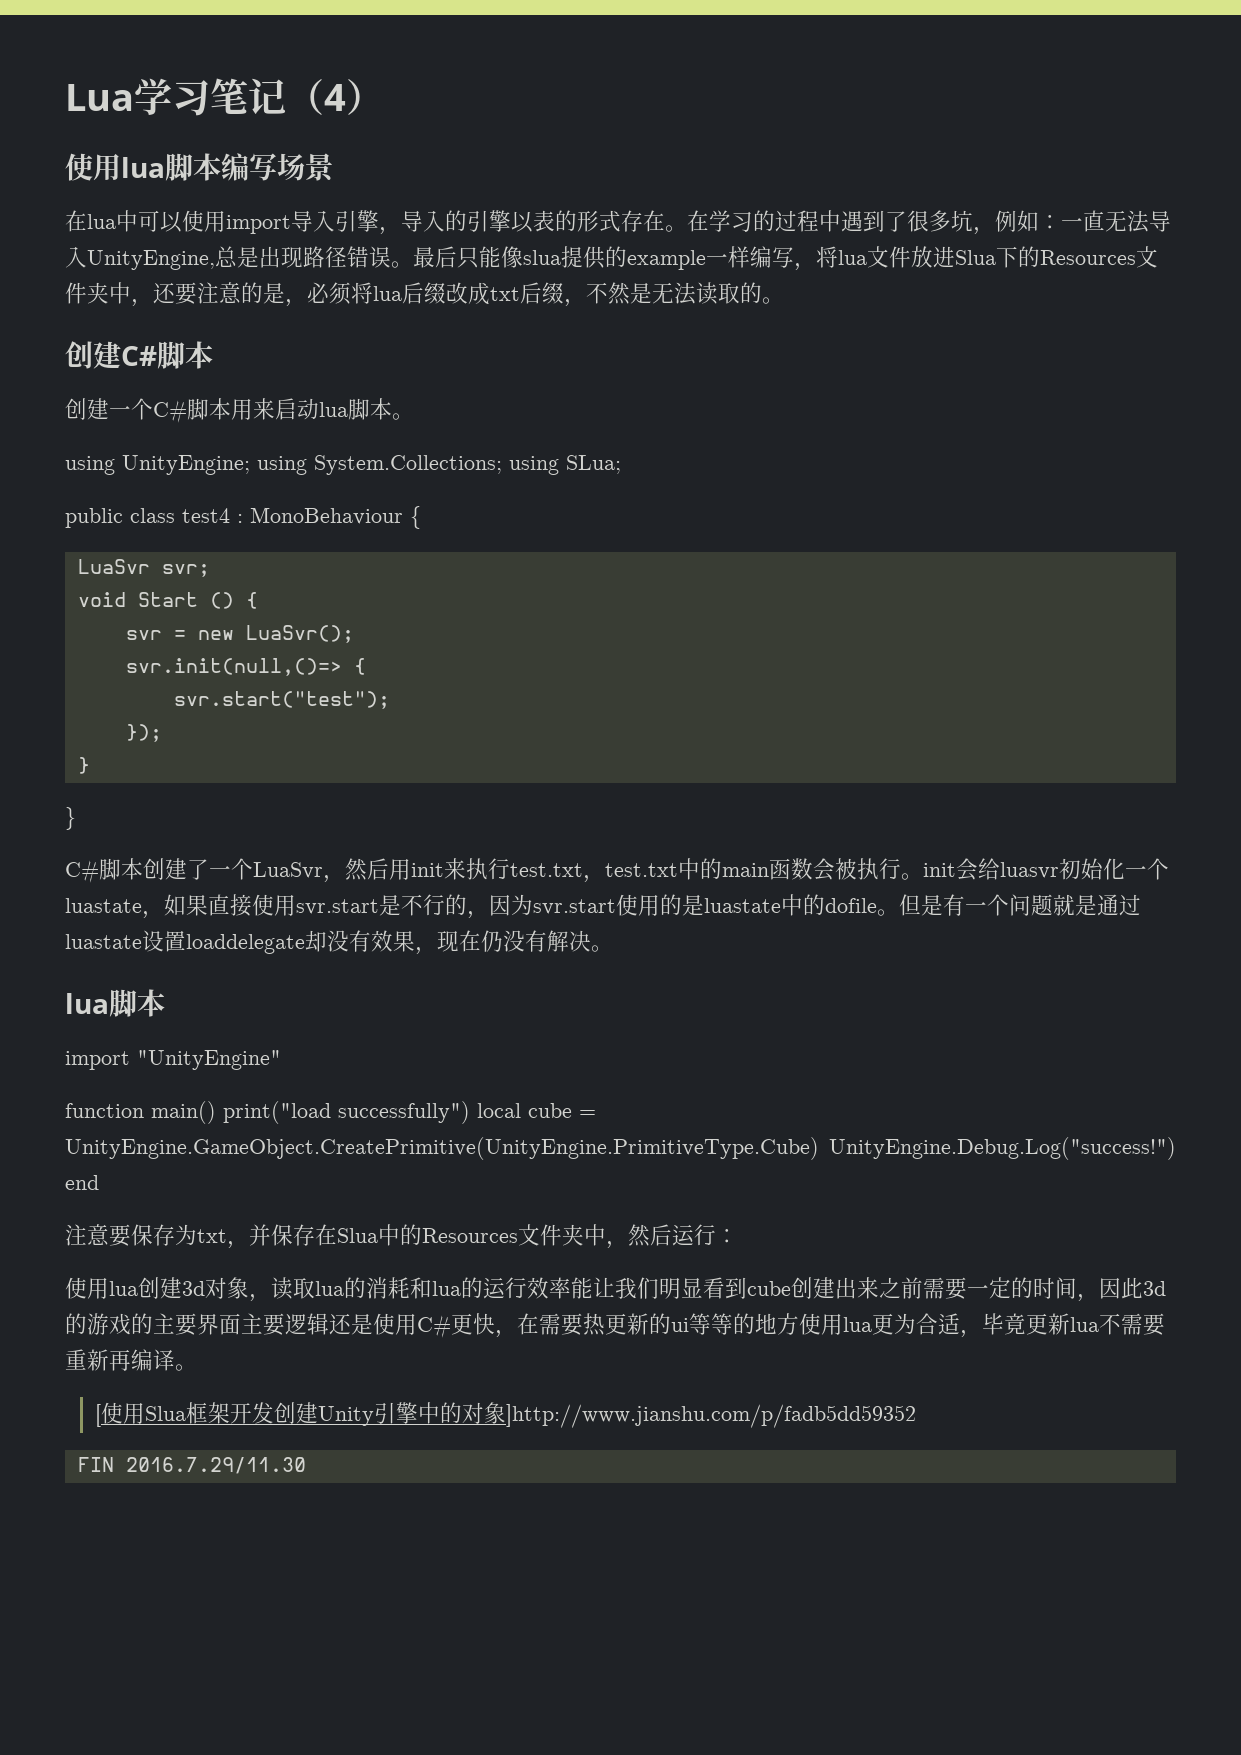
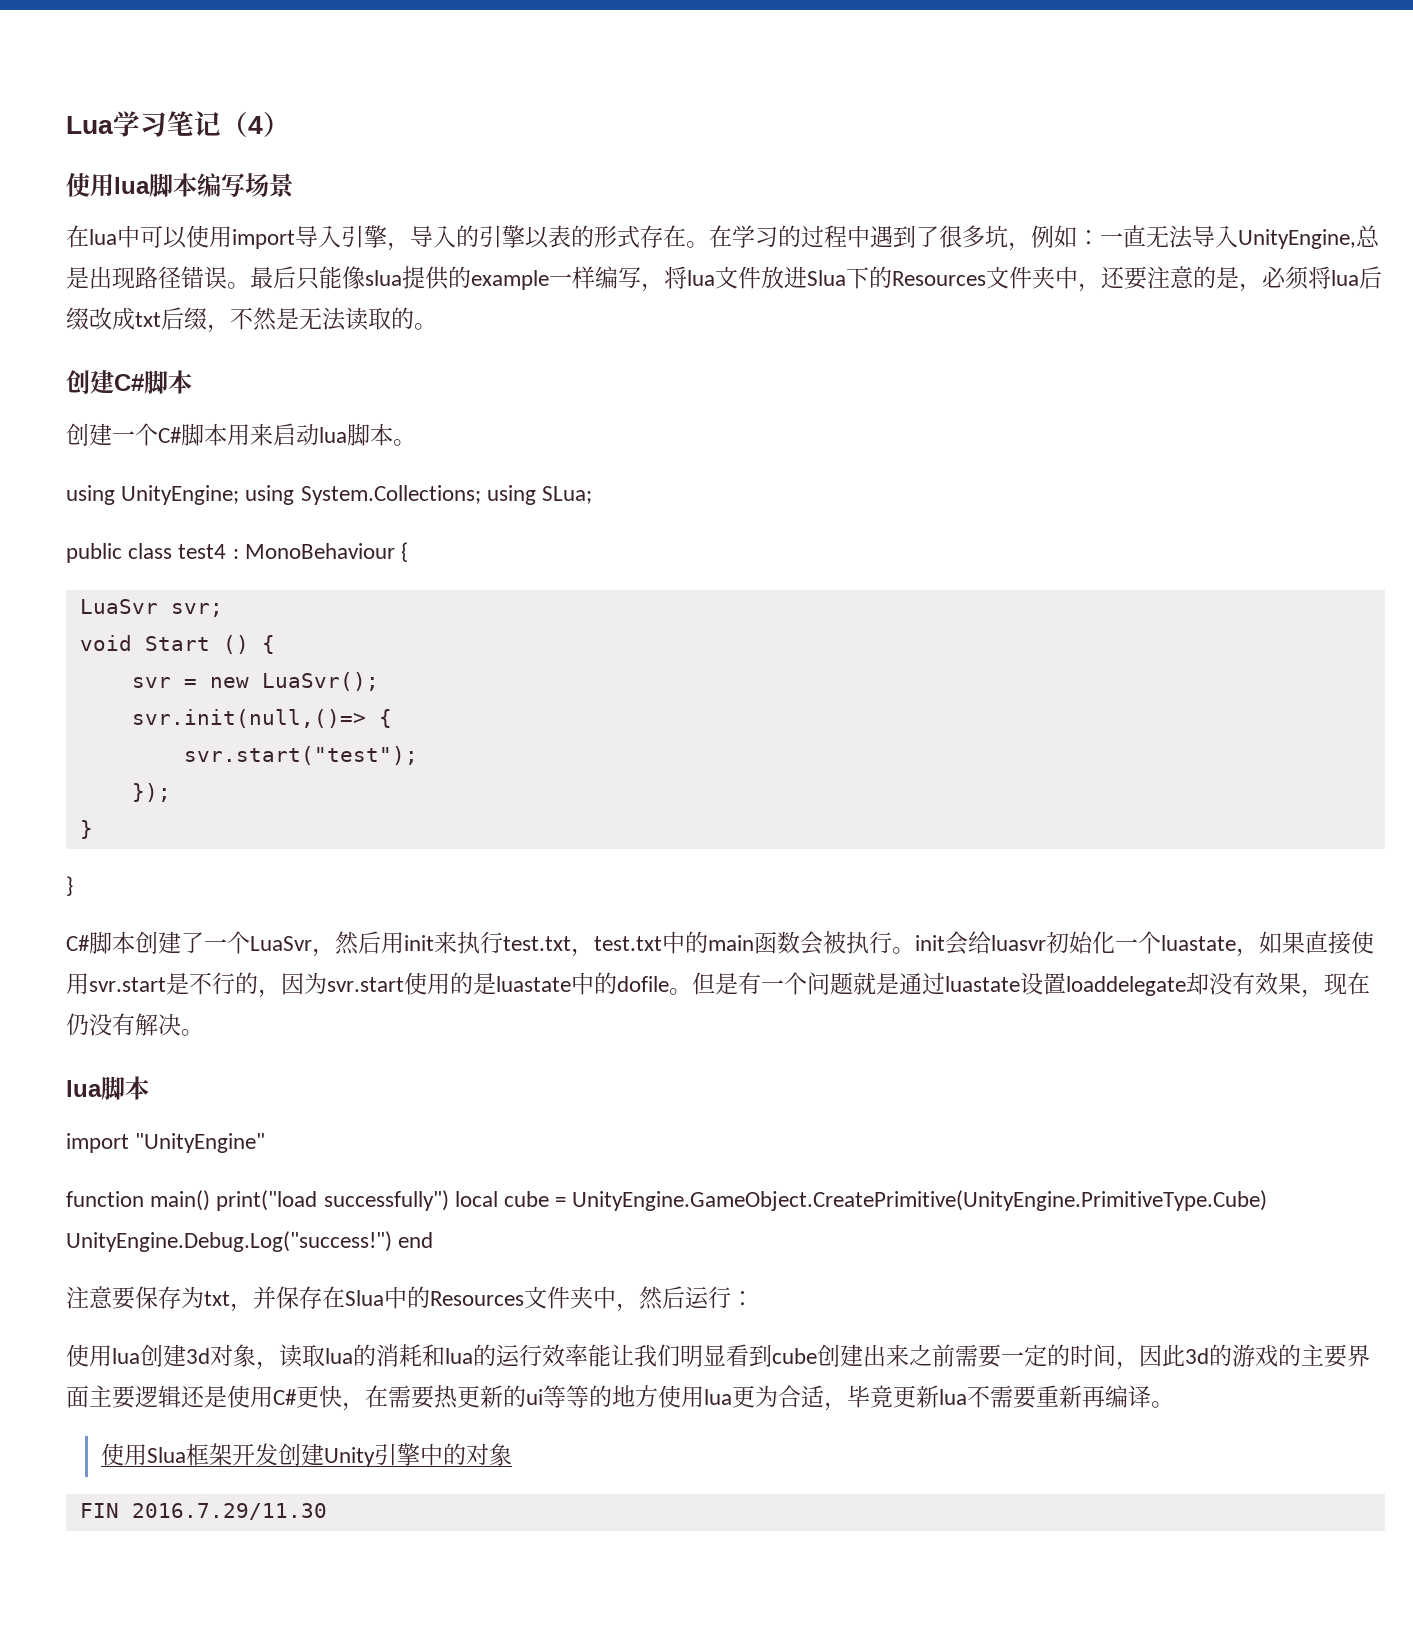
[95,1404,102,1427] [ -> (1174, 1404) none
[506,1404,917,1428] ]http://www.jianshu.com/p/fadb5dd59352 -> (512, 1454) none

